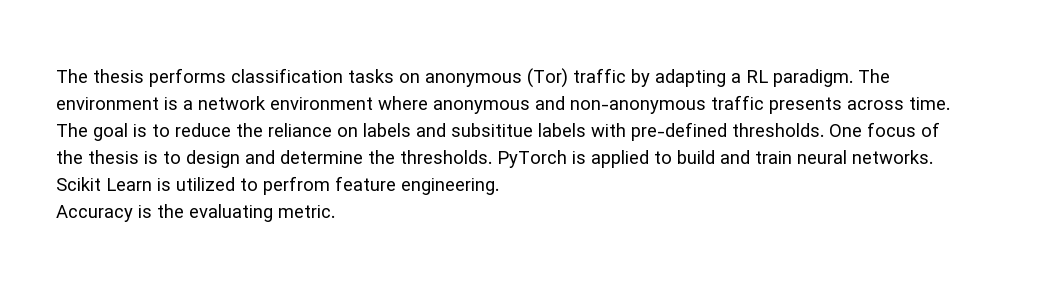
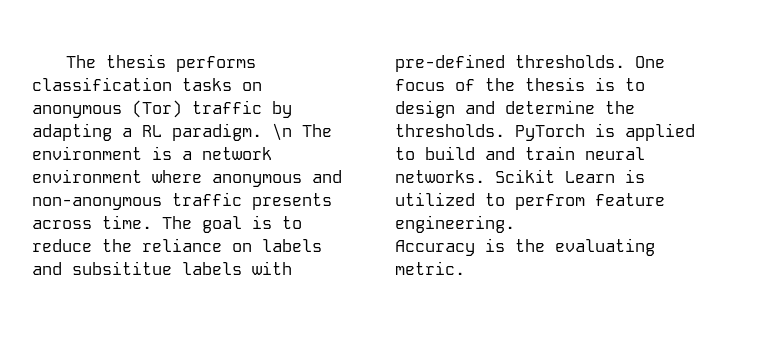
(853, 78) none -> [272,123,292,141] \n

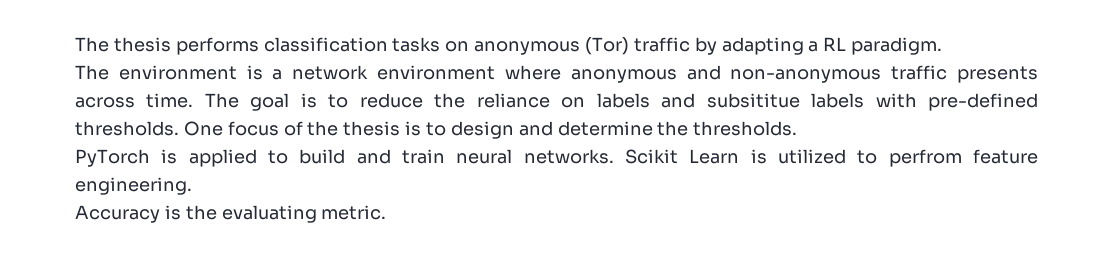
[272,123,292,141] \n -> (943, 46) //
(505, 130) none -> (798, 128) //

